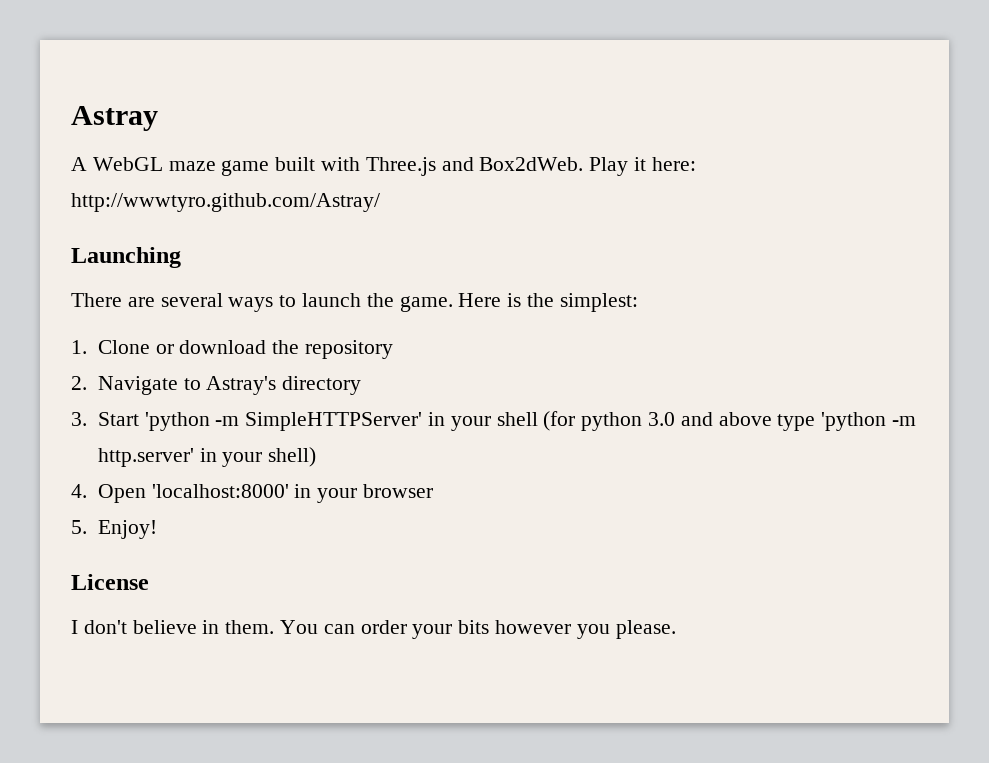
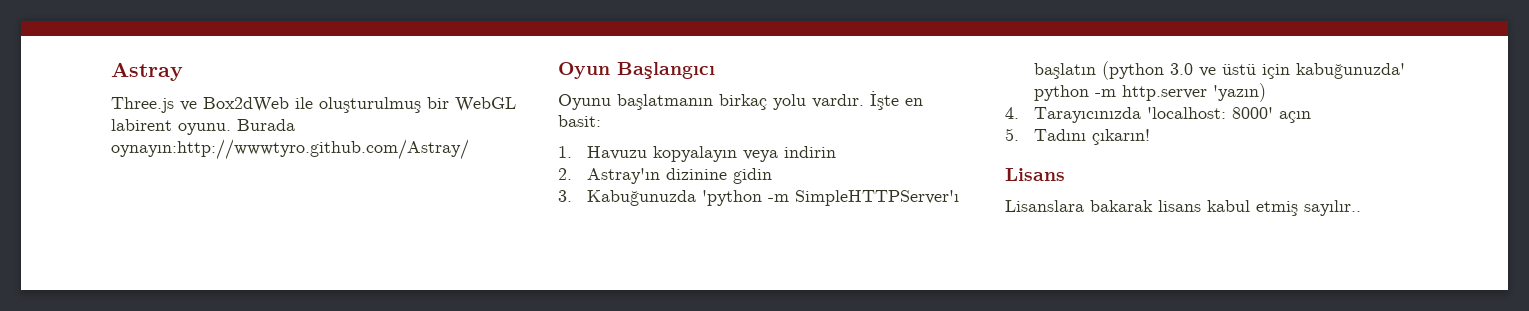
[71,157,696,176] [71,193,380,212] [71,247,181,268] [71,293,638,312] [71,340,393,359] [71,376,362,395] A WebGL maze game built with Three.js and Box2dWeb. Play it here: http://wwwtyro.github.com/Astray/ // Launching // There are several ways to launch the game. Here is the simplest: // 1. Clone or download the repository // 2. Navigate to Astray's directory -> [111,97,516,113] [111,119,295,135] [111,139,469,160] [558,62,715,79] [558,91,923,110] [558,115,601,127] [558,146,836,162] [558,168,772,184] Three.js ve Box2dWeb ile oluşturulmuş bir WebGL labirent oyunu. Burada oynayın:http://wwwtyro.github.com/Astray/ // Oyun Başlangıcı // Oyunu başlatmanın birkaç yolu vardır. İşte en basit: // 1. Havuzu kopyalayın veya indirin // 2. Astray'ın dizinine gidin
[97,411,917,431] [97,447,317,467] [71,484,433,503] [71,520,157,539] [71,574,149,590] [71,620,676,639] Start 'python -m SimpleHTTPServer' in your shell (for python 3.0 and above type 'python -m http.server' in your shell) // 4. Open 'localhost:8000' in your browser // 5. Enjoy! // License // I don't believe in them. You can order your bits however you please. -> [586,190,959,206] [1033,61,1405,80] [1033,83,1266,102] [1005,107,1311,123] [1005,128,1150,145] [1005,168,1065,181] [1005,200,1361,216] Kabuğunuzda 'python -m SimpleHTTPServer'ı başlatın (python 3.0 ve üstü için kabuğunuzda' python -m http.server 'yazın) // 4. Tarayıcınızda 'localhost: 8000' açın // 5. Tadını çıkarın! // Lisans // Lisanslara bakarak lisans kabul etmiş sayılır..

